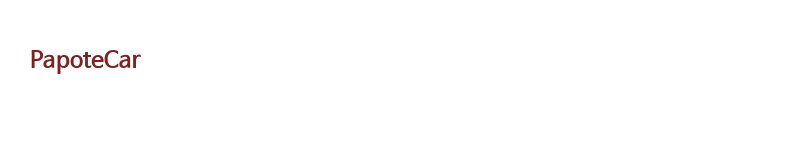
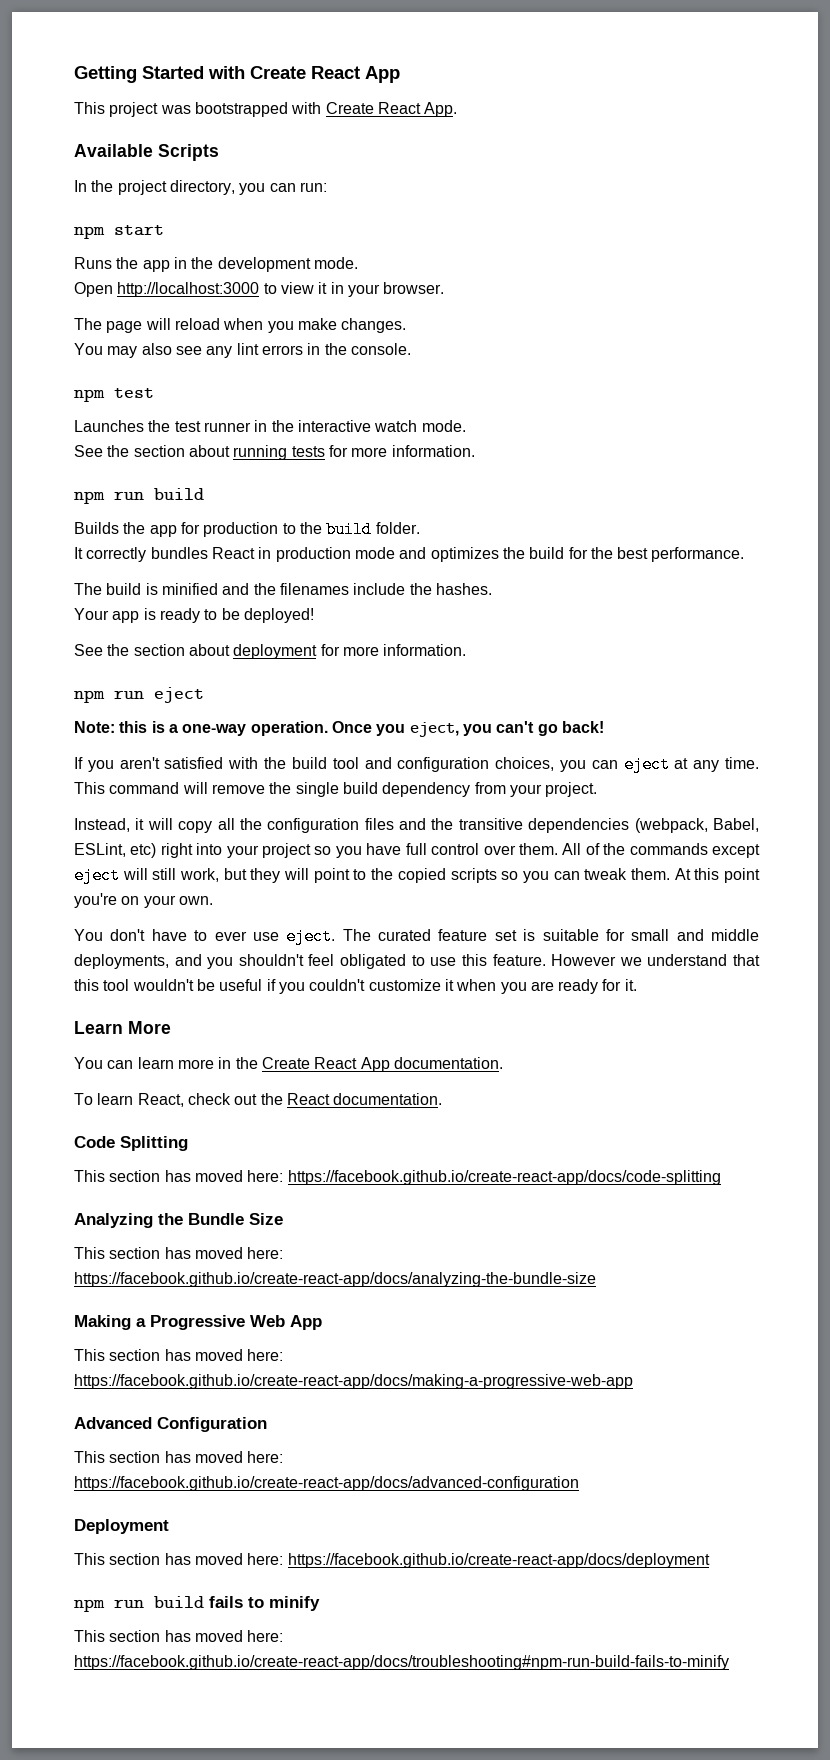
[30,50,141,74] PapoteCar -> [74,66,400,83] [74,102,458,117] [74,144,219,161] [74,180,327,195] [74,225,164,239] [74,257,358,272] [74,282,445,297] [74,318,407,333] [74,343,411,358] [74,388,154,402] [74,420,466,432] [74,445,475,460] [74,488,204,504] [74,521,420,538] [74,547,745,562] [74,583,492,595] [74,608,314,623] [74,644,467,659] [74,687,204,703] [74,721,604,737] [74,756,759,773] [74,782,598,797] [74,818,759,833] [74,843,761,858] [74,867,760,884] [74,893,213,908] [74,928,759,945] [74,954,761,969] [74,979,637,994] [74,1021,171,1034] [74,1057,503,1072] [74,1093,443,1107] [74,1136,188,1151] [74,1170,721,1185] [74,1213,283,1228] [74,1247,284,1259] [74,1272,596,1287] [74,1315,322,1330] [74,1349,284,1361] [74,1374,633,1389] [74,1417,267,1432] [74,1451,284,1463] [74,1476,579,1491] [74,1519,169,1534] [74,1553,710,1568] [74,1596,320,1612] [74,1630,284,1642] [74,1655,729,1670] Getting Started with Create React App // This project was bootstrapped with Create React App. // Available Scripts // In the project directory, you can run: // npm start // Runs the app in the development mode. // Open http://localhost:3000 to view it in your browser. // The page will reload when you make changes. // You may also see any lint errors in the console. // npm test // Launches the test runner in the interactive watch mode. // See the section about running tests for more information. // npm run build // Builds the app for production to the build folder. // It correctly bundles React in production mode and optimizes the build for the best performance. // The build is minified and the filenames include the hashes. // Your app is ready to be deployed! // See the section about deployment for more information. // npm run eject // Note: this is a one-way operation. Once you eject, you can't go back! // If you aren't satisfied with the build tool and configuration choices, you can eject at any time. This command will remove the single build dependency from your project. // Instead, it will copy all the configuration files and the transitive dependencies (webpack, Babel, ESLint, etc) right into your project so you have full control over them. All of the commands except eject will still work, but they will point to the copied scripts so you can tweak them. At this point you're on your own. // You don't have to ever use eject. The curated feature set is suitable for small and middle deployments, and you shouldn't feel obligated to use this feature. However we understand that this tool wouldn't be useful if you couldn't customize it when you are ready for it. // Learn More // You can learn more in the Create React App documentation. // To learn React, check out the React documentation. // Code Splitting // This section has moved here: https://facebook.github.io/create-react-app/docs/code-splitting // Analyzing the Bundle Size // This section has moved here: https://facebook.github.io/create-react-app/docs/analyzing-the-bundle-size // Making a Progressive Web App // This section has moved here: https://facebook.github.io/create-react-app/docs/making-a-progressive-web-app // Advanced Configuration // This section has moved here: https://facebook.github.io/create-react-app/docs/advanced-configuration // Deployment // This section has moved here: https://facebook.github.io/create-react-app/docs/deployment // npm run build fails to minify // This section has moved here: https://facebook.github.io/create-react-app/docs/troubleshooting#npm-run-build-fails-to-minify

